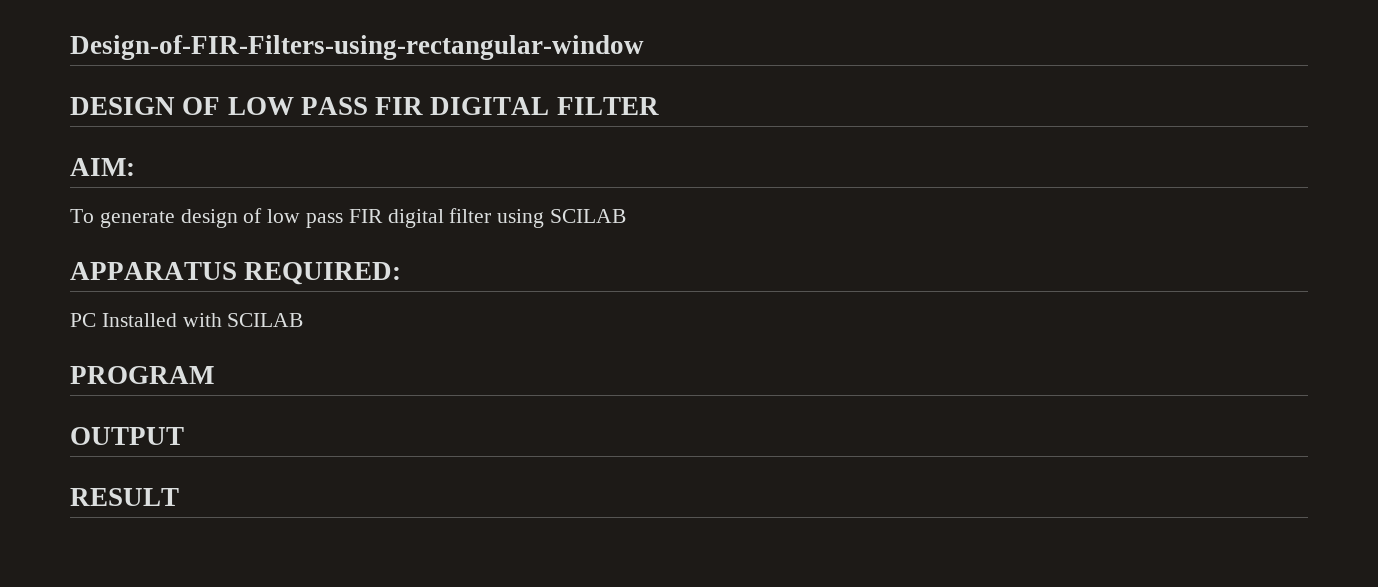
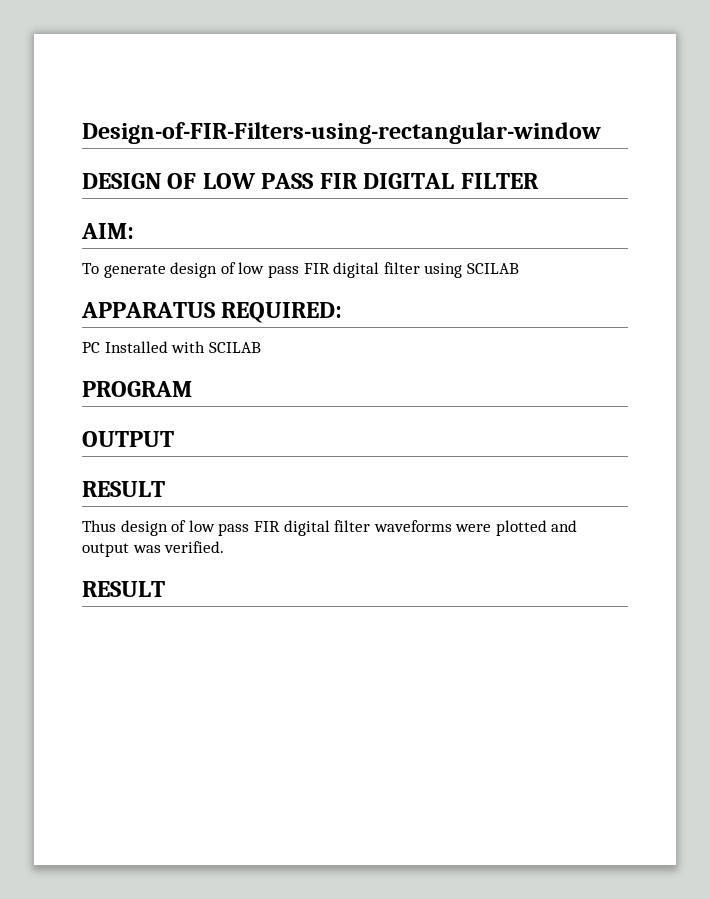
(179, 497) none -> [82,520,578,536] [82,541,225,557] [82,581,165,597] // Thus design of low pass FIR digital filter waveforms were plotted and output was verified. // RESULT

